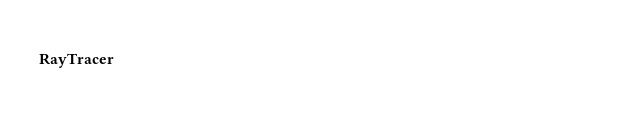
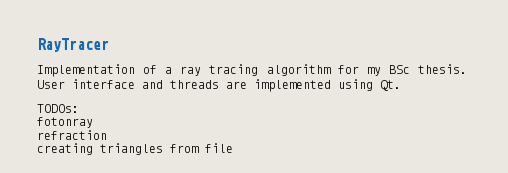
(114, 60) none -> [37,64,467,77] [37,79,401,92] [37,104,79,113] [37,117,93,128] [37,130,107,140] [37,143,233,155] // Implementation of a ray tracing algorithm for my BSc thesis. User interface and threads are implemented using Qt. // TODOs: // fotonray // refraction // creating triangles from file

